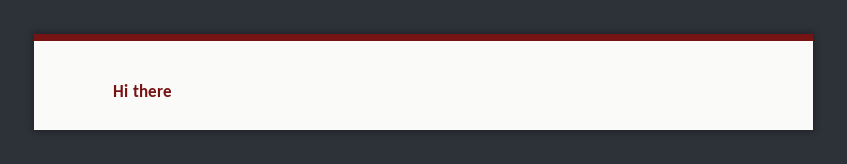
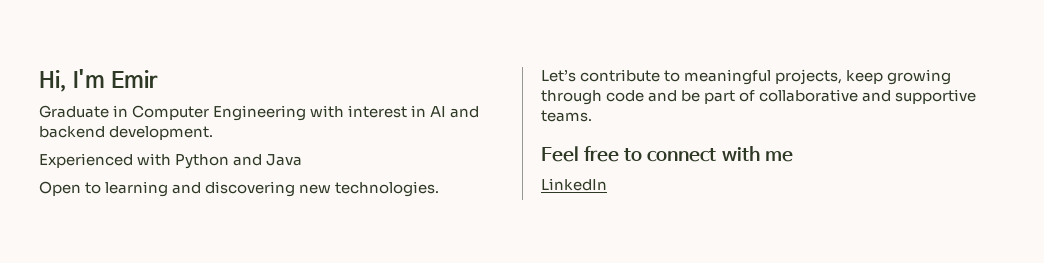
[113,84,172,97] Hi there -> [39,69,158,92] [39,105,480,121] [39,126,214,140] [39,153,303,169] [39,181,440,197] [541,69,952,85] [541,89,977,105] [541,110,592,122] [541,146,793,162] [541,178,607,191] Hi, I'm Emir // Graduate in Computer Engineering with interest in AI and backend development. // Experienced with Python and Java // Open to learning and discovering new technologies. // Let’s contribute to meaningful projects, keep growing through code and be part of collaborative and supportive teams. // Feel free to connect with me // LinkedIn

